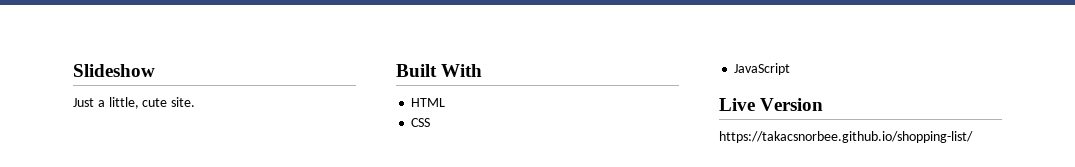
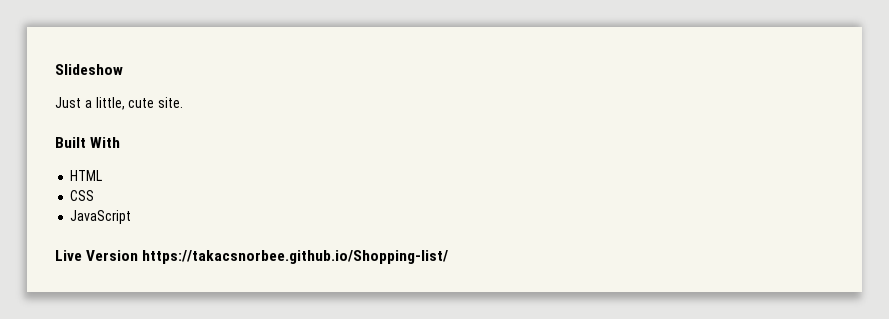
[719,131,973,143] // https://takacsnorbee.github.io/shopping-list/ -> [142,250,449,264] https://takacsnorbee.github.io/Shopping-list/

